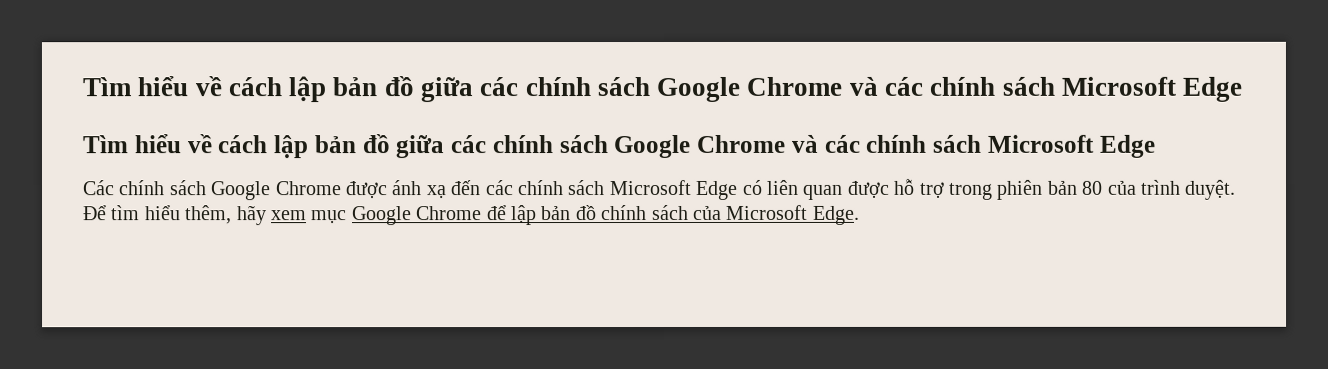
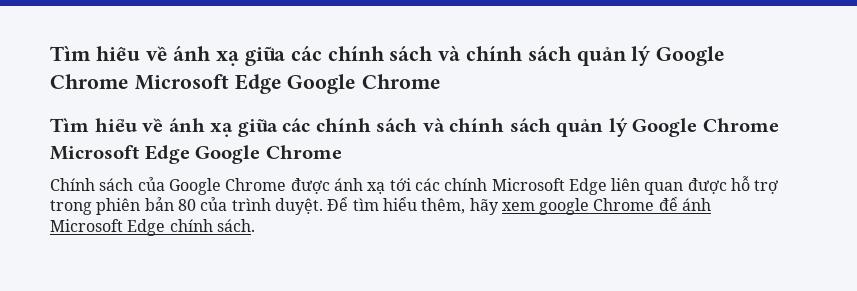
[82,75,1243,103] [82,133,1155,159] [82,180,207,196] Tìm hiểu về cách lập bản đồ giữa các chính sách Google Chrome và các chính sách Microsoft Edge // Tìm hiểu về cách lập bản đồ giữa các chính sách Google Chrome và các chính sách Microsoft Edge // Các chính sách -> [50,45,726,66] [50,74,442,94] [50,118,780,137] [50,145,342,164] [50,177,165,191] Tìm hiểu về ánh xạ giữa các chính sách và chính sách quản lý Google Chrome Microsoft Edge Google Chrome // Tìm hiểu về ánh xạ giữa các chính sách và chính sách quản lý Google Chrome Microsoft Edge Google Chrome // Chính sách của
[450,179,763,200] đến các chính sách Microsoft Edge có -> [389,178,607,195] tới các chính Microsoft Edge
[311,204,860,226] mục Google Chrome để lập bản đồ chính sách của Microsoft Edge. -> [539,197,712,215] [50,219,255,236] google Chrome để ánh Microsoft Edge chính sách.

